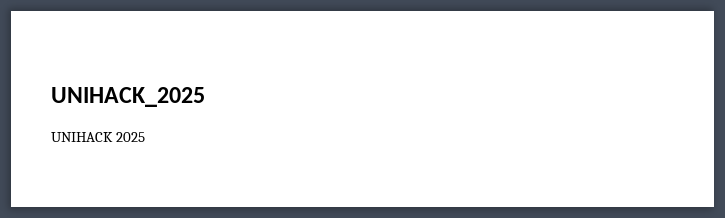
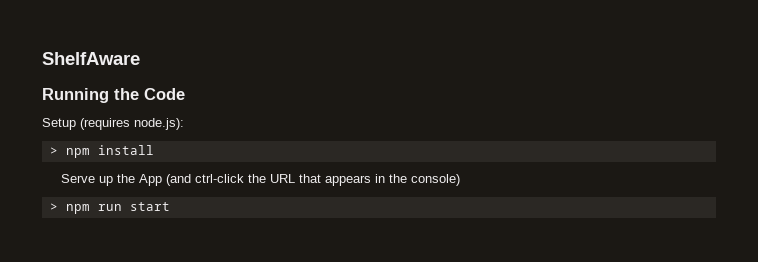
[51,87,205,107] [51,132,145,142] UNIHACK_2025 // UNIHACK 2025 -> [42,52,140,65] [42,88,185,103] [42,118,184,130] [49,145,154,158] [60,174,460,186] [49,202,170,214] ShelfAware // Running the Code // Setup (requires node.js): // > npm install // Serve up the App (and ctrl-click the URL that appears in the console) // > npm run start

